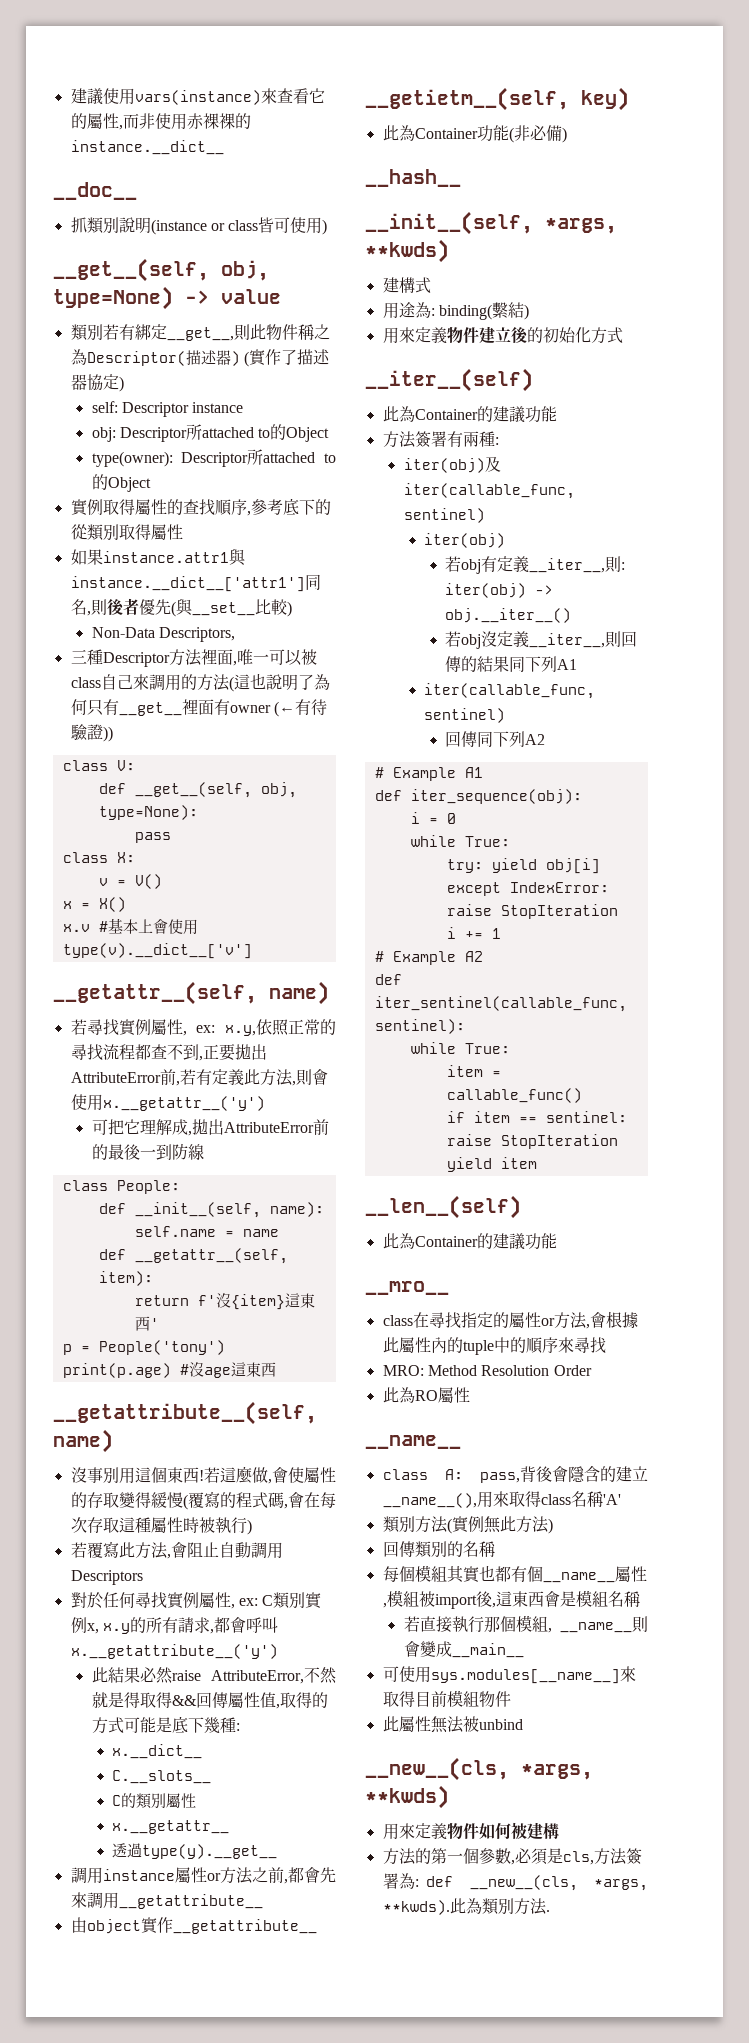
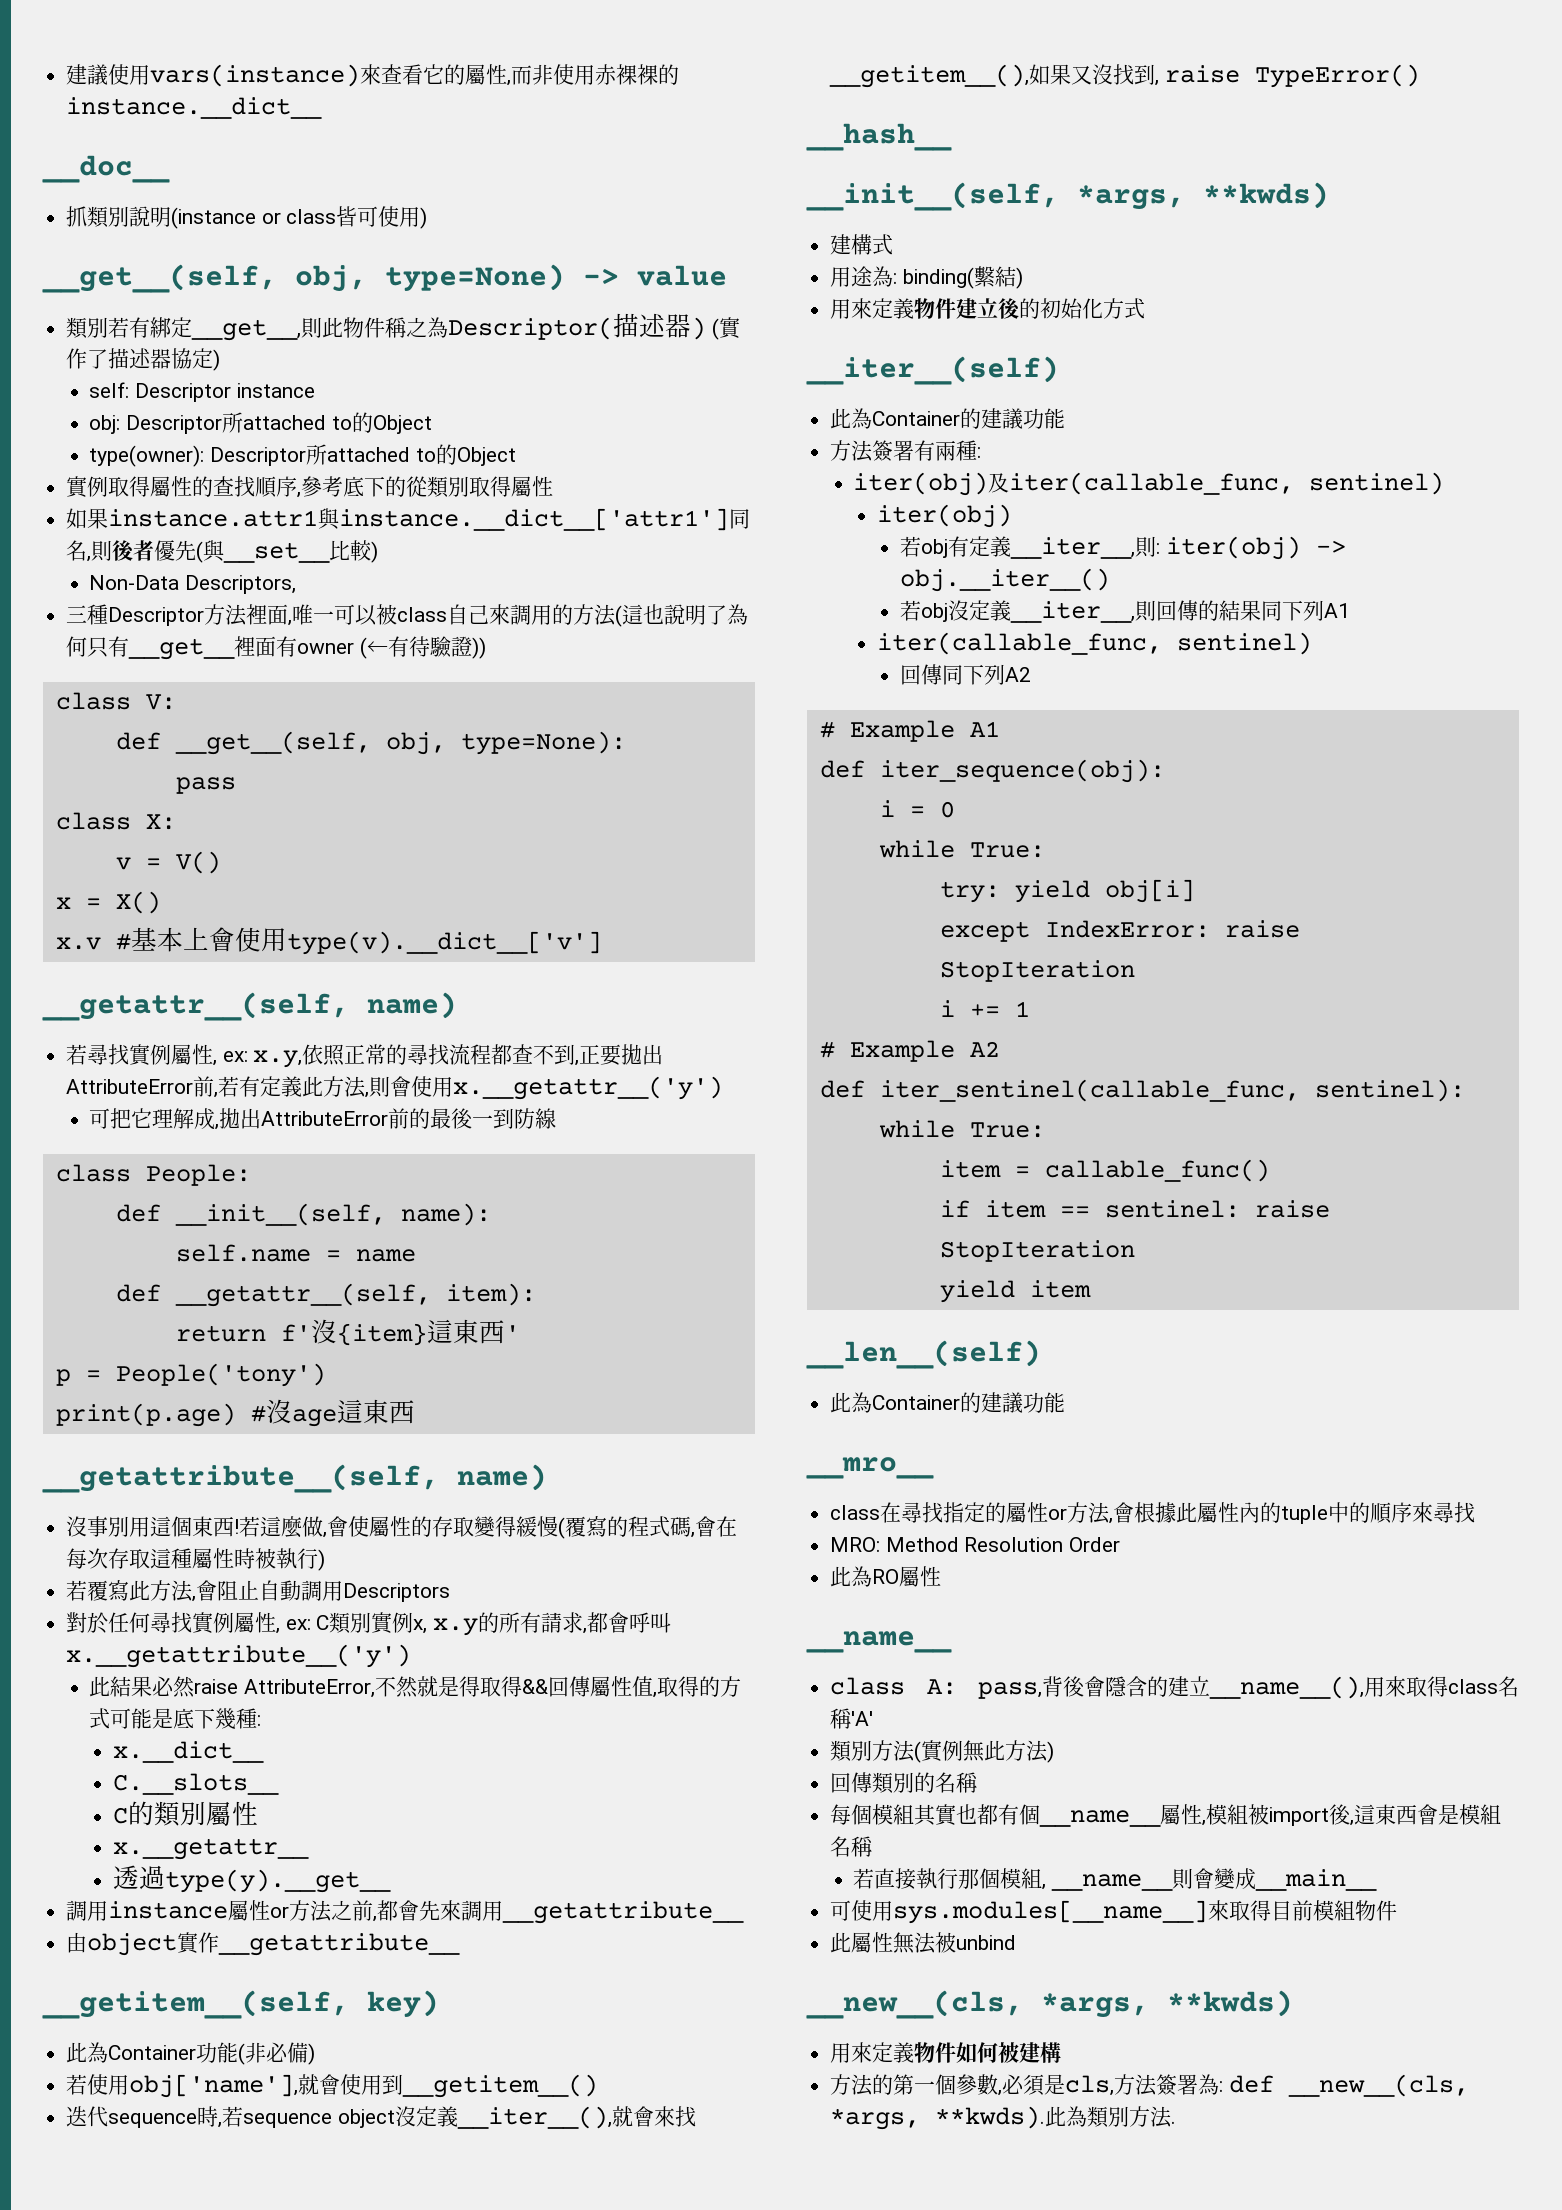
[365,87,569,111] __getietm__(self, -> [42,1990,349,2019] __getitem__(self,
(567, 135) none -> [66,2074,599,2098] [66,2106,696,2129] [829,64,1420,88] // 若使用obj['name'],就會使用到__getitem__() // 迭代sequence時,若sequence object沒定義__iter__(),就會來找__getitem__(),如果又沒找到, raise TypeError()

